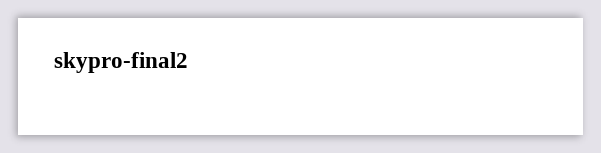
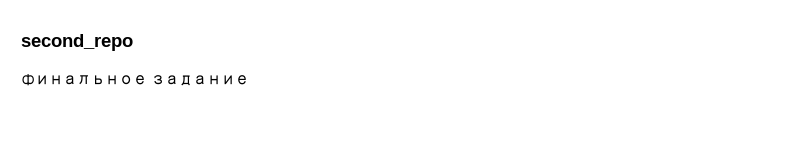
[54,52,188,73] skypro-final2 -> [21,34,133,51] [21,74,250,86] second_repo // финальное задание

